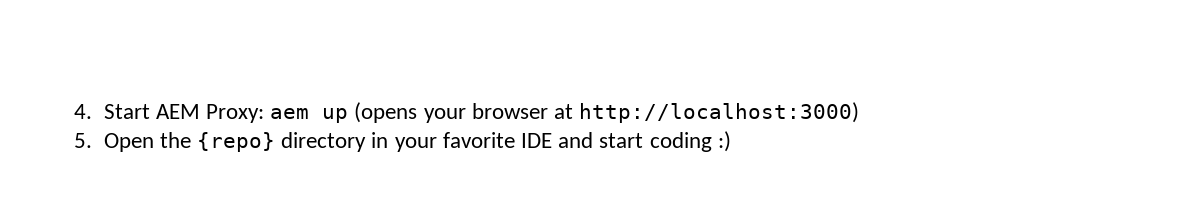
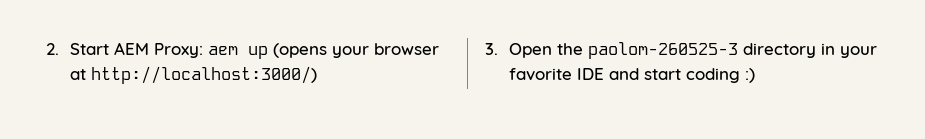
[74,104,92,119] 4. -> [46,43,59,55] 2.
[579,102,860,123] [74,133,92,148] http://localhost:3000) // 5. -> [91,66,318,84] [485,43,498,55] http://localhost:3000/) // 3.
[196,132,275,152] {repo} -> [588,42,739,59] paolom-260525-3

